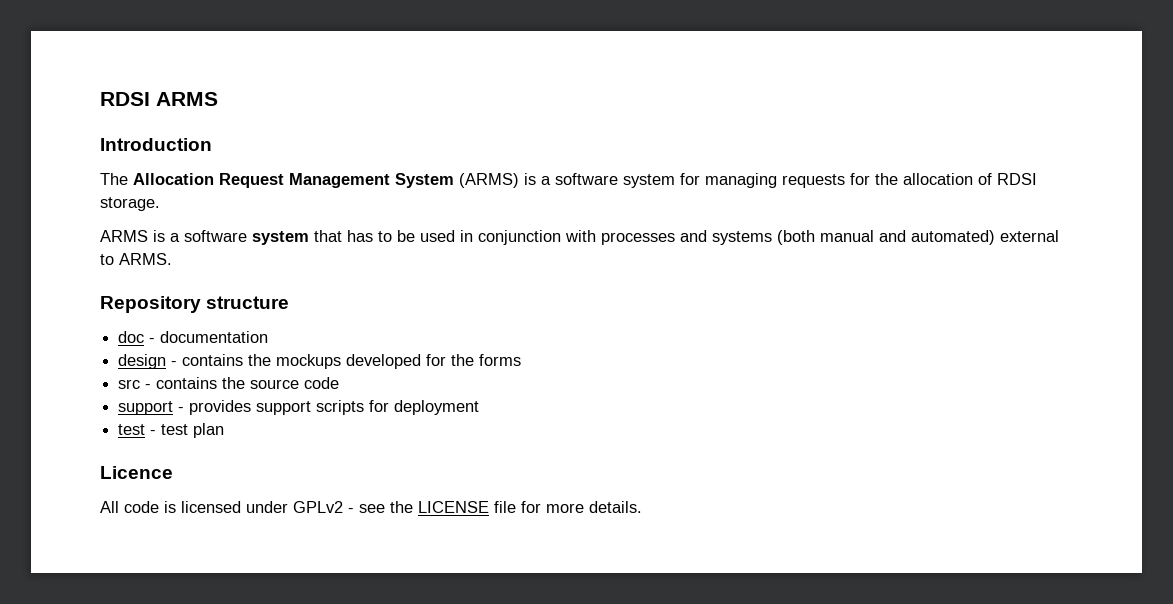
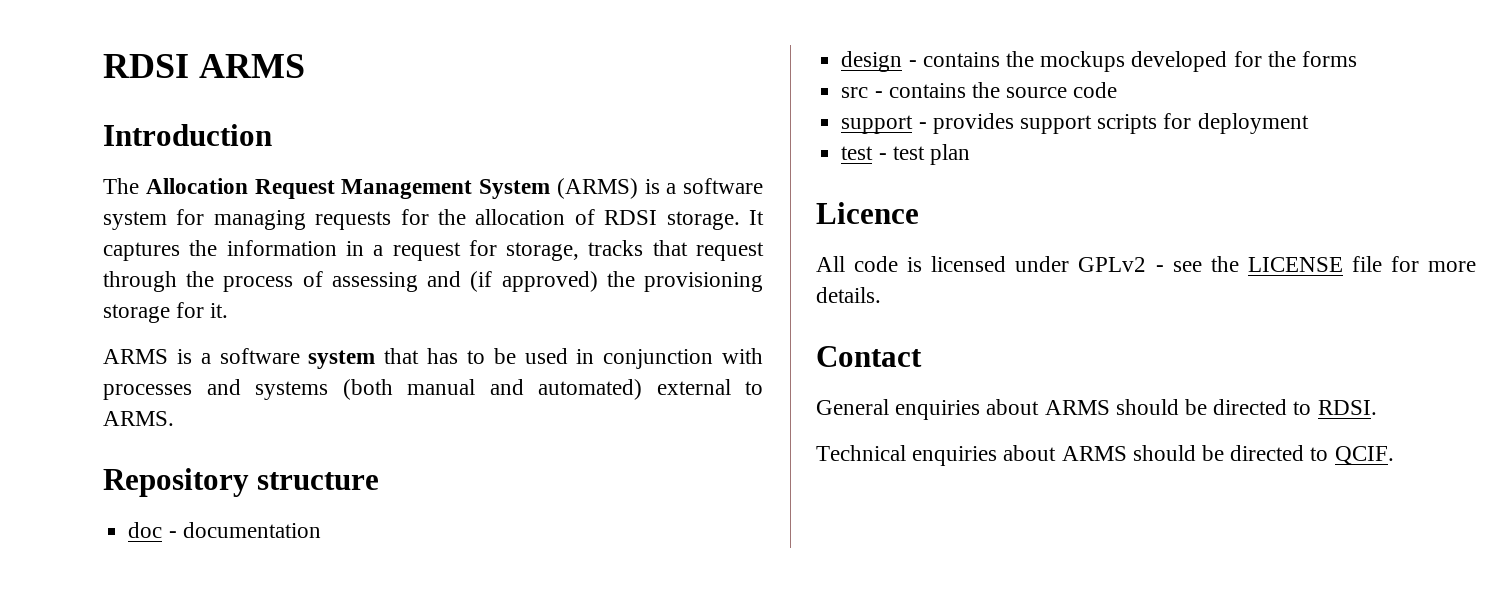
(160, 204) none -> [748,210,764,225] [103,240,764,261] [103,271,763,292] [103,302,229,323] It captures the information in a request for storage, tracks that request through the process of assessing and (if approved) the provisioning storage for it.
(642, 507) none -> [816,346,922,367] [816,399,1377,420] [816,445,1394,466] // Contact // General enquiries about ARMS should be directed to RDSI. // Technical enquiries about ARMS should be directed to QCIF.

